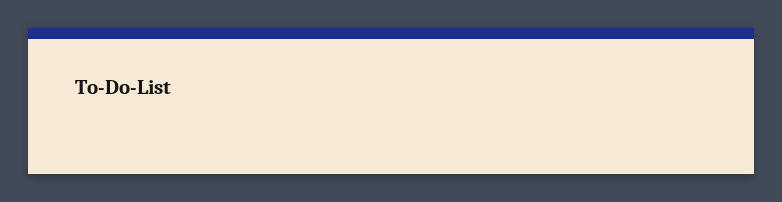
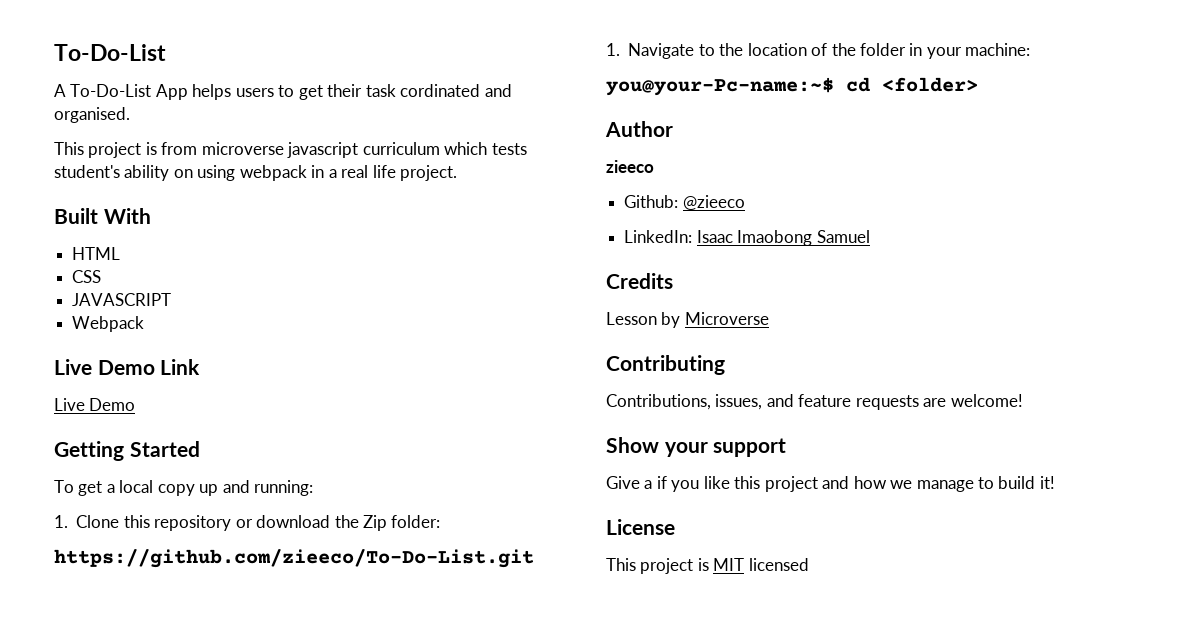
[75,80,171,94] To-Do-List -> [54,44,166,61] [54,84,512,100] [54,107,130,123] [54,142,527,158] [54,165,458,181] [54,208,151,224] [72,247,121,260] [72,270,102,283] [72,293,172,306] [72,316,145,332] [54,359,201,375] [54,398,136,411] [54,441,200,461] [54,480,314,496] [54,515,441,531] [54,549,534,568] [606,43,1031,59] [606,77,978,96] [605,121,673,137] [606,160,654,173] [624,195,745,210] [624,230,870,246] [606,273,673,289] [606,312,769,328] [606,355,725,375] [606,394,1023,410] [606,437,787,457] [606,476,1055,492] [606,519,675,535] [606,558,809,574] To-Do-List // A To-Do-List App helps users to get their task cordinated and organised. // This project is from microverse javascript curriculum which tests student's ability on using webpack in a real life project. // Built With // HTML // CSS // JAVASCRIPT // Webpack // Live Demo Link // Live Demo // Getting Started // To get a local copy up and running: // 1. Clone this repository or download the Zip folder: // https://github.com/zieeco/To-Do-List.git // 1. Navigate to the location of the folder in your machine: // you@your-Pc-name:~$ cd <folder> // Author // zieeco // Github: @zieeco // LinkedIn: Isaac Imaobong Samuel // Credits // Lesson by Microverse // Contributing // Contributions, issues, and feature requests are welcome! // Show your support // Give a if you like this project and how we manage to build it! // License // This project is MIT licensed

